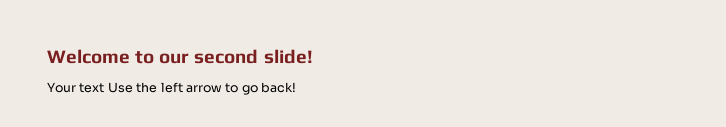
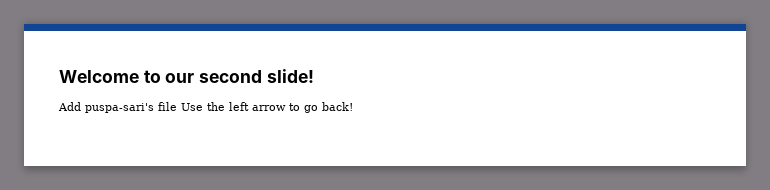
[47,82,105,93] Your text -> [58,102,177,113] Add puspa-sari's file

